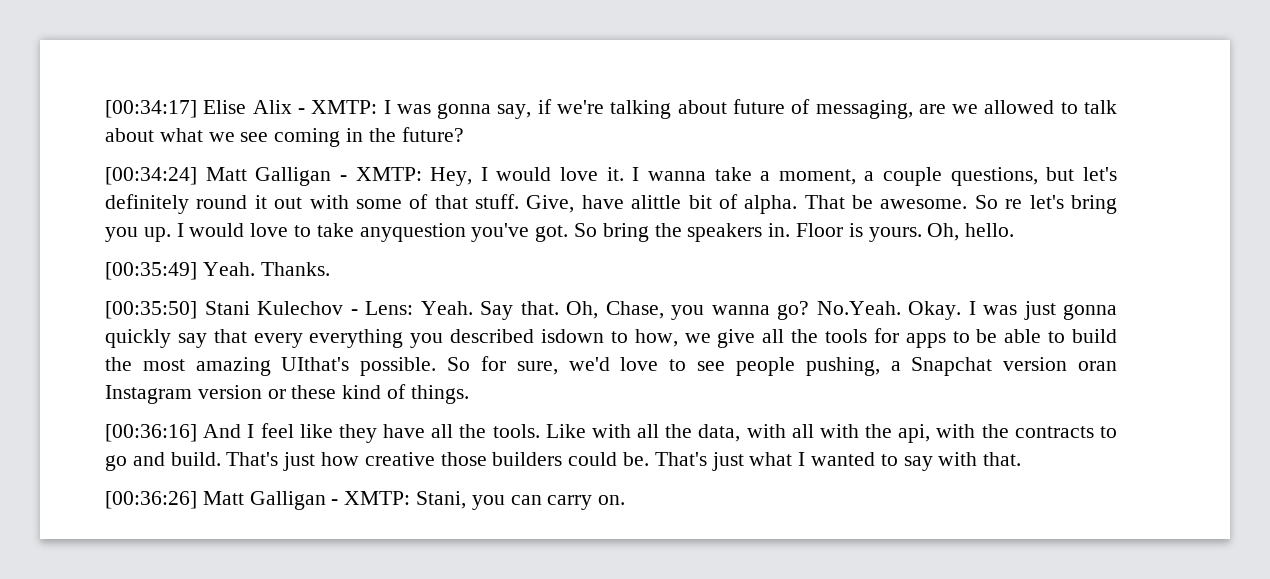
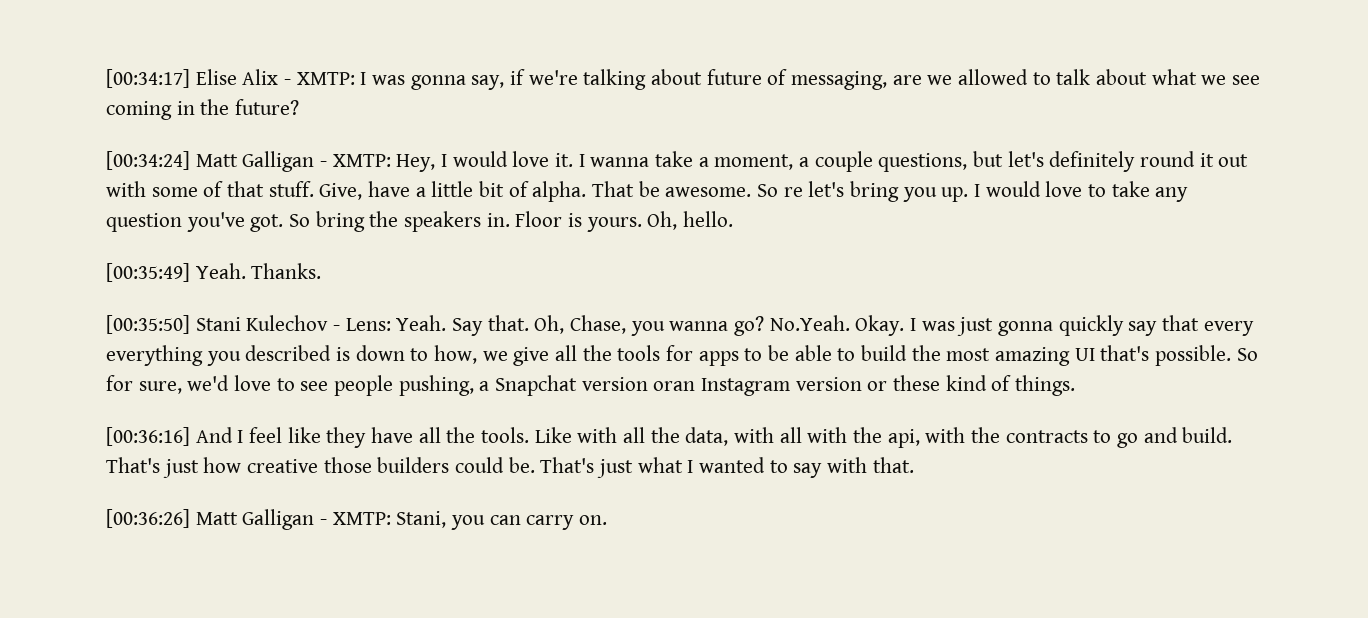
[631,195,682,209] alittle -> [415,181,474,197] a little
[359,223,466,242] anyquestion -> [1155,187,1189,202] [106,213,182,232] any question
[541,329,604,343] isdown -> [336,345,405,361] is down
[281,357,350,371] UIthat's -> [1074,345,1150,361] UI that's

